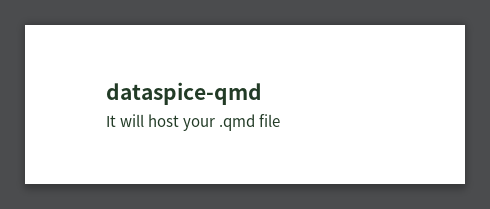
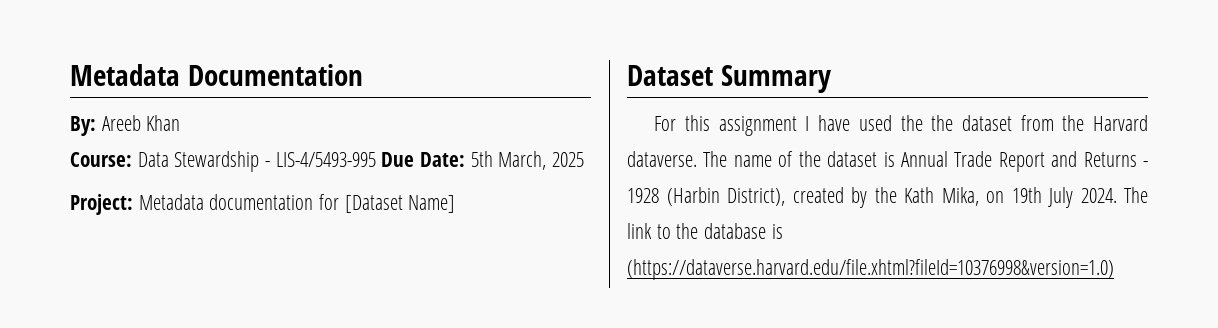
[106,82,262,105] [106,114,281,131] dataspice-qmd // It will host your .qmd file -> [70,64,363,86] [70,115,181,136] [70,151,585,172] [70,194,456,215] [627,65,831,93] [654,115,1148,136] [627,151,1148,172] [627,187,1148,208] [627,223,783,239] [627,259,1114,280] Metadata Documentation // By: Areeb Khan // Course: Data Stewardship - LIS-4/5493-995 Due Date: 5th March, 2025 // Project: Metadata documentation for [Dataset Name] // Dataset Summary // For this assignment I have used the the dataset from the Harvard dataverse. The name of the dataset is Annual Trade Report and Returns - 1928 (Harbin District), created by the Kath Mika, on 19th July 2024. The link to the database is (https://dataverse.harvard.edu/file.xhtml?fileId=10376998&version=1.0)

